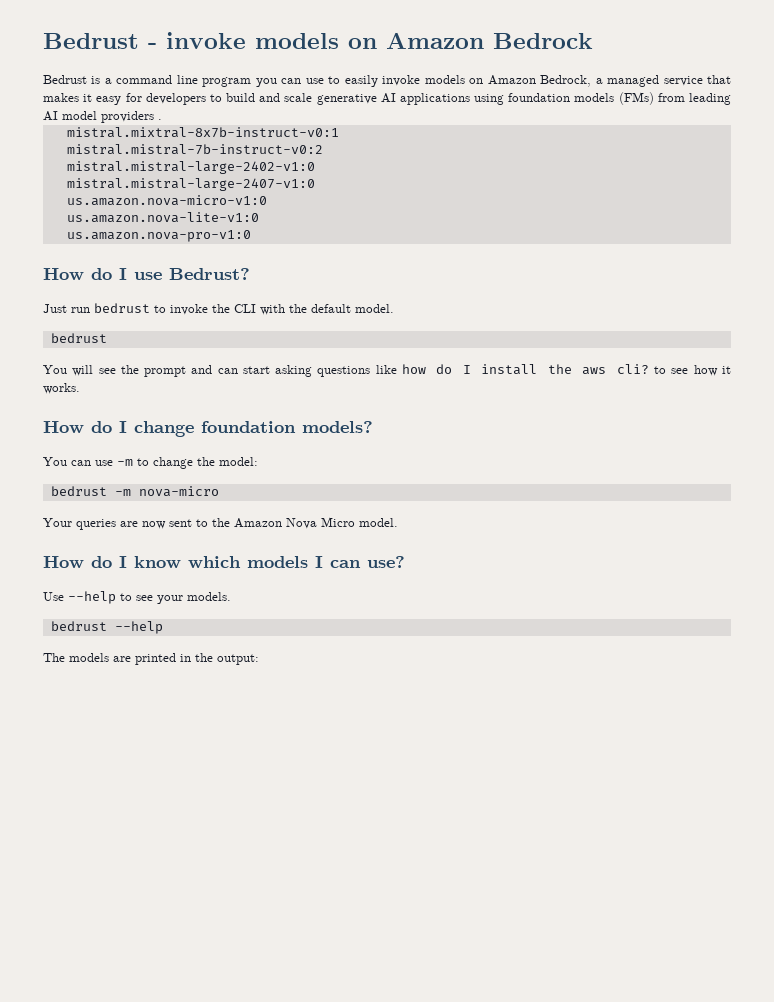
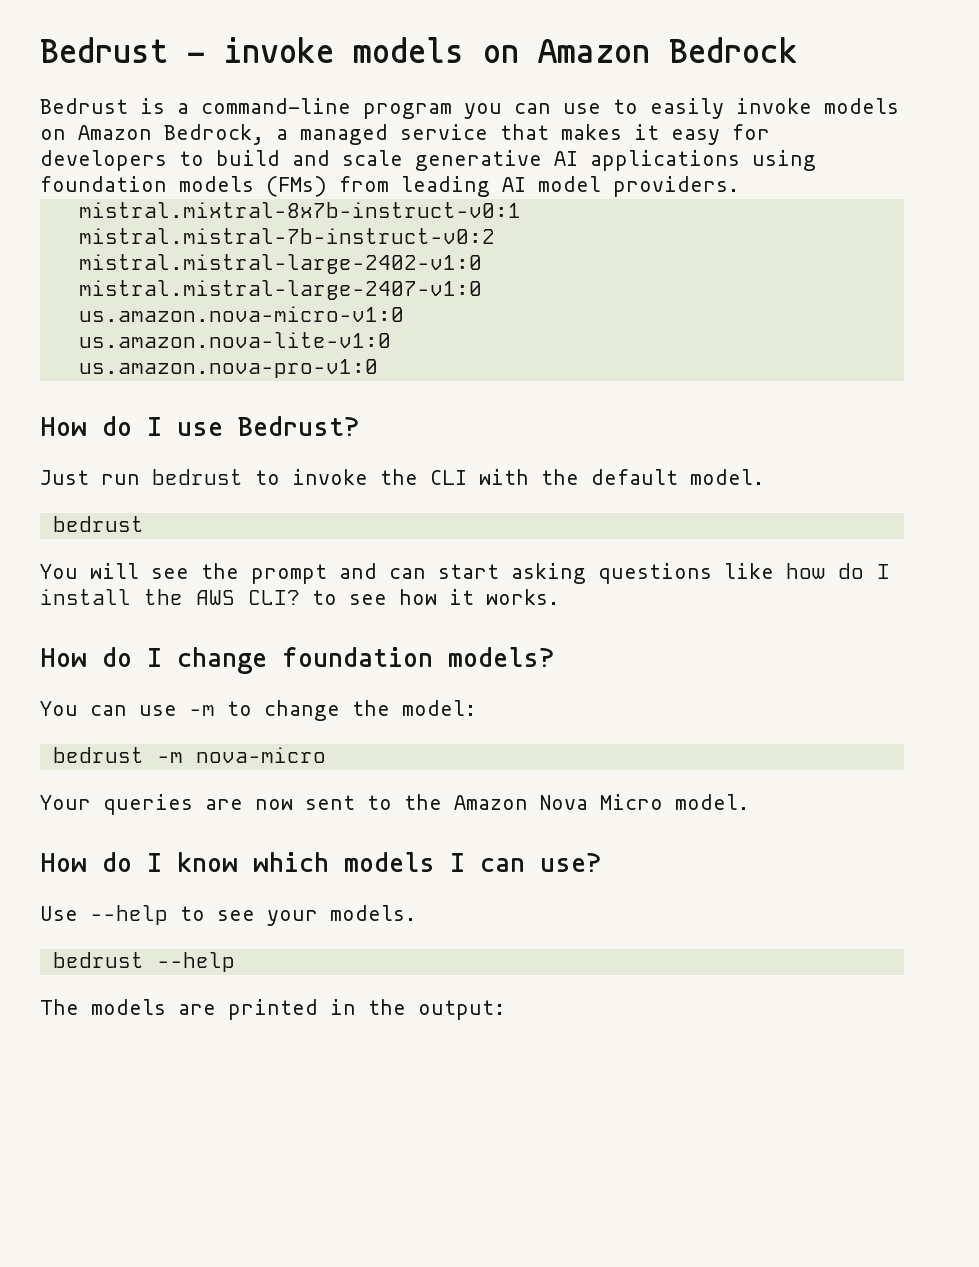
[116,75,198,84] command line -> [201,98,351,114] command-line
[101,111,162,123] providers . -> [613,176,739,197] providers.
[582,364,649,375] aws cli? -> [196,590,300,605] AWS CLI?

